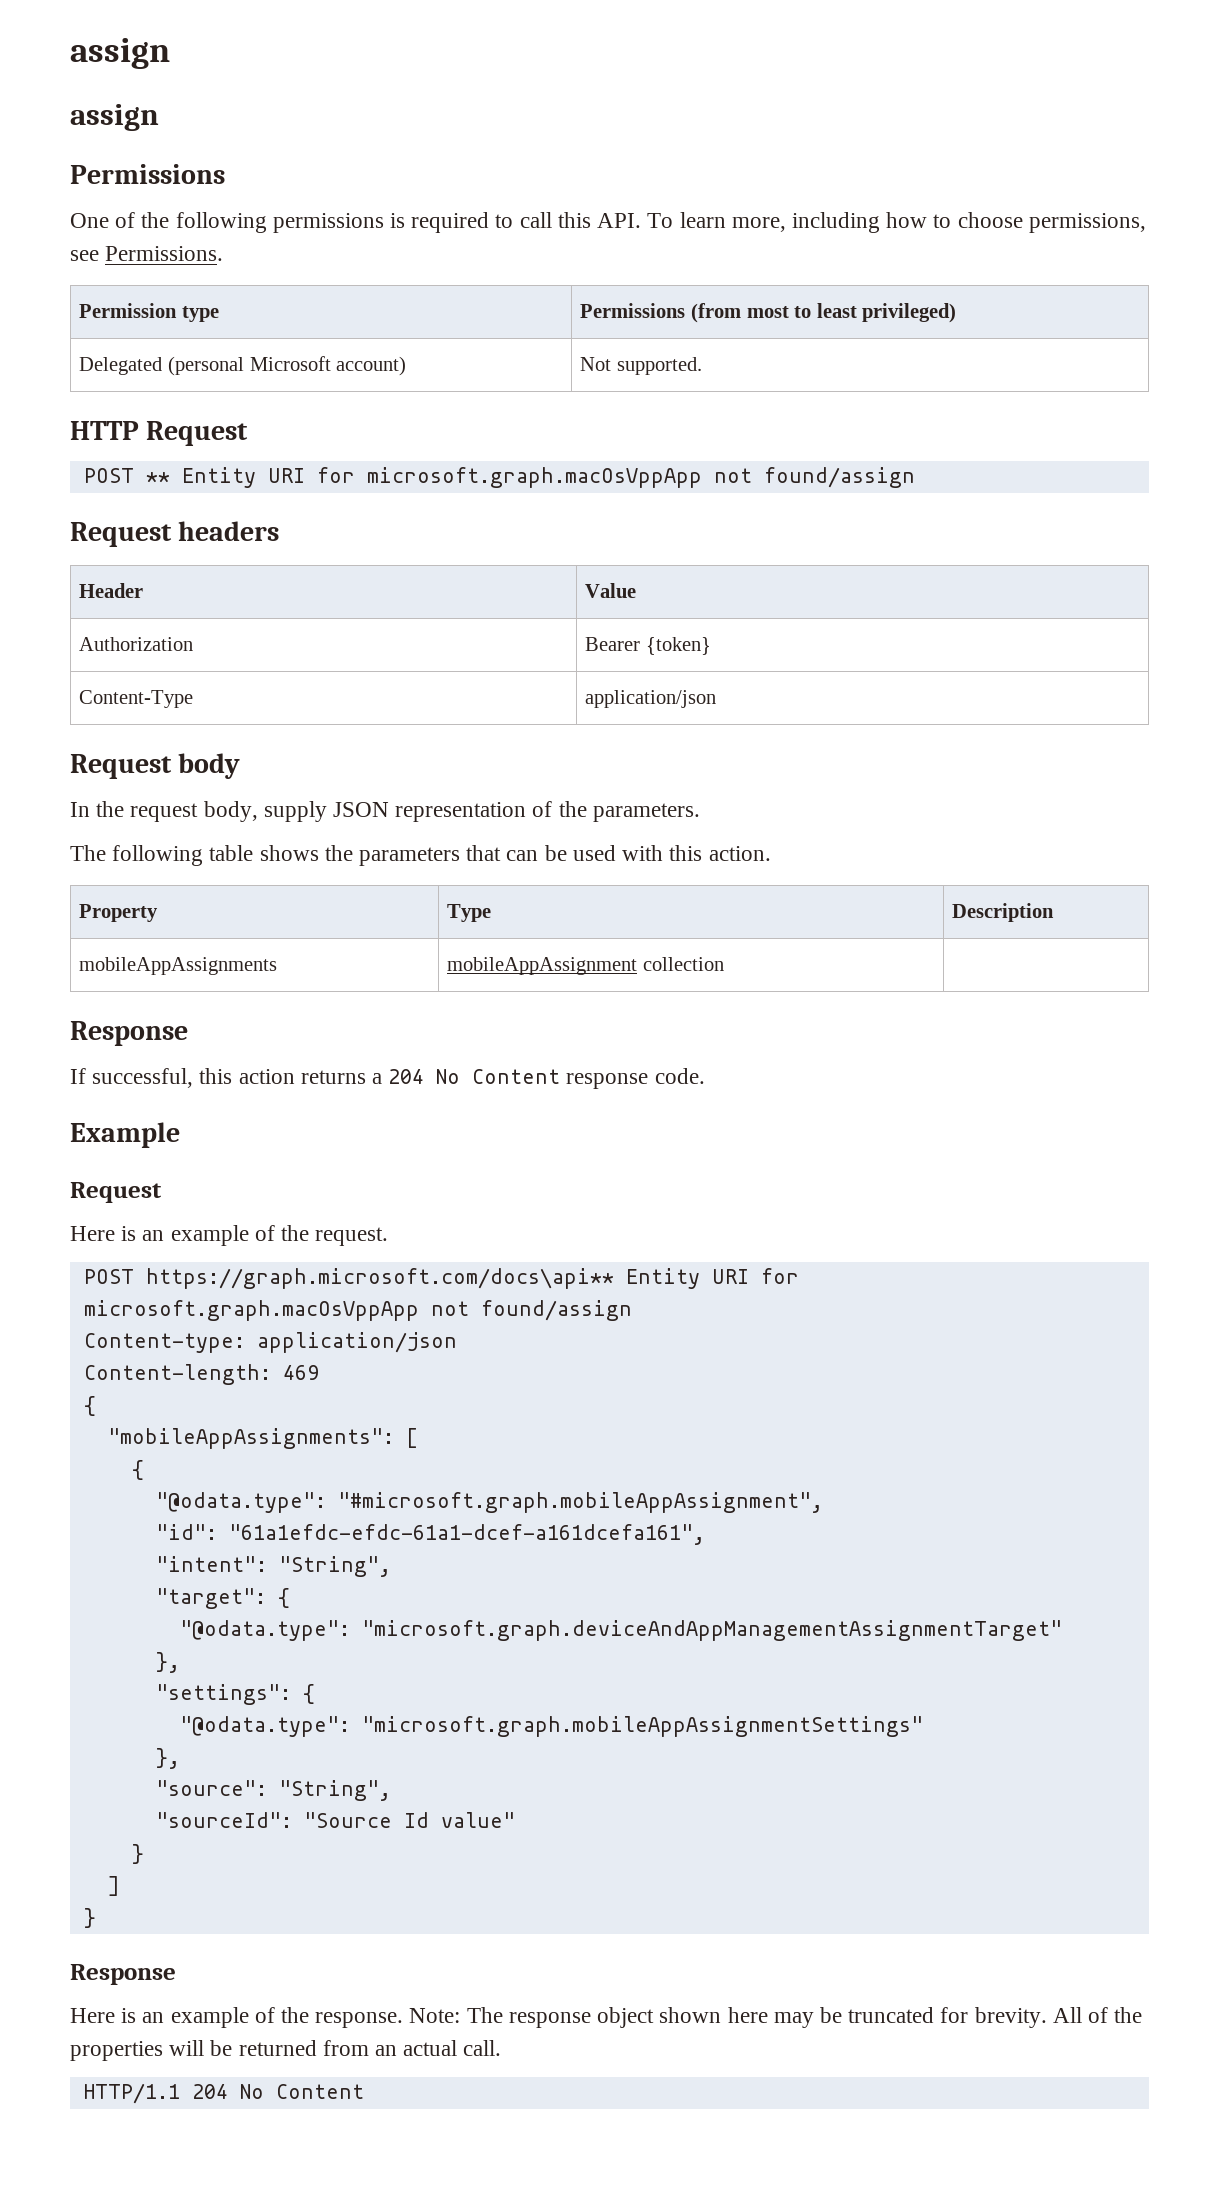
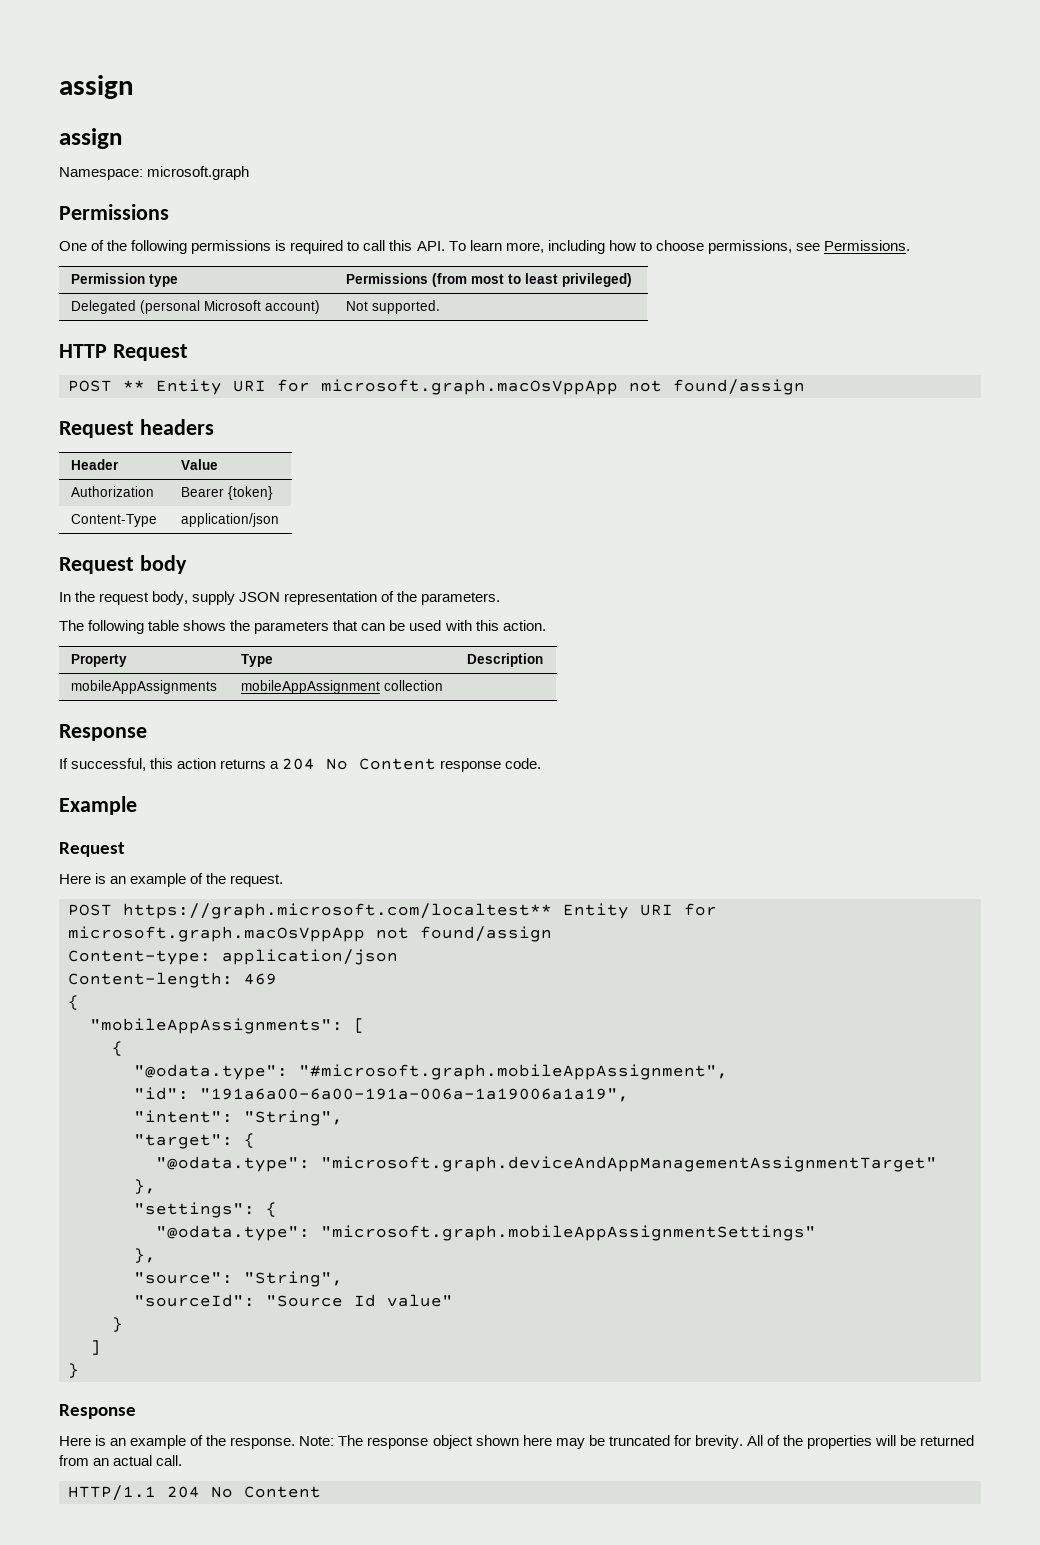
(159, 117) none -> [59,166,250,180] // Namespace: microsoft.graph
[145,1268,614,1289] https://graph.microsoft.com/docs\api** -> [123,903,552,919] https://graph.microsoft.com/localtest**
[228,1524,705,1545] "61a1efdc-efdc-61a1-dcef-a161dcefa161", -> [200,1088,629,1102] "191a6a00-6a00-191a-006a-1a19006a1a19",

